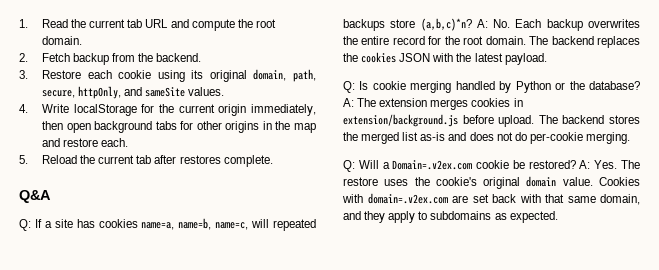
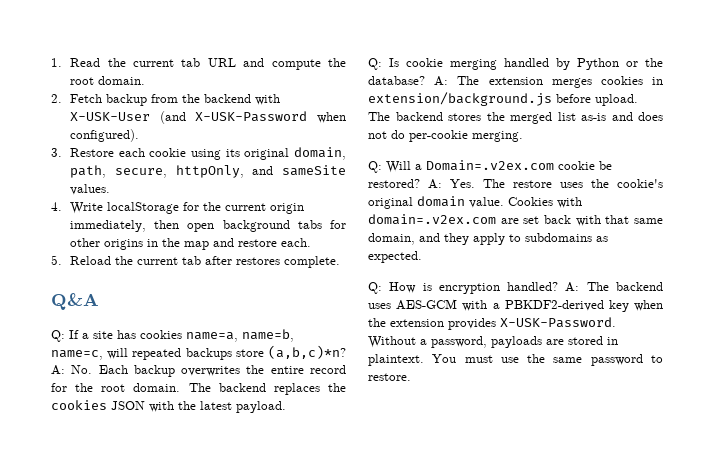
[156,53,202,62] backend. -> [204,94,281,105] [70,111,346,124] [70,129,140,142] backend with X-USK-User (and X-USK-Password when configured).
(558, 217) none -> [368,282,663,294] [368,299,663,312] [368,317,616,330] [368,336,618,348] [368,354,663,366] [368,373,411,381] // Q: How is encryption handled? A: The backend uses AES-GCM with a PBKDF2-derived key when the extension provides X-USK-Password. Without a password, payloads are stored in plaintext. You must use the same password to restore.

